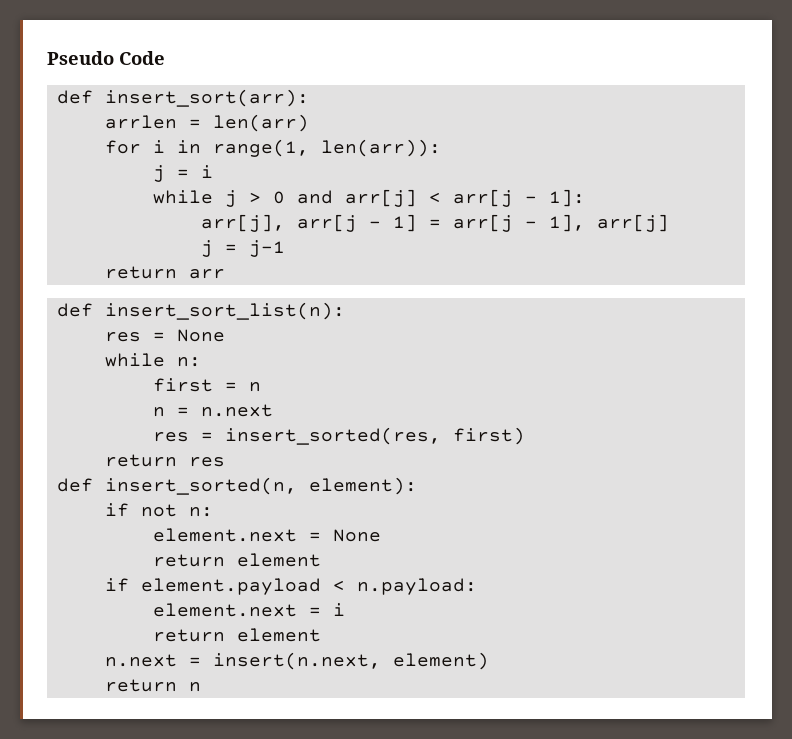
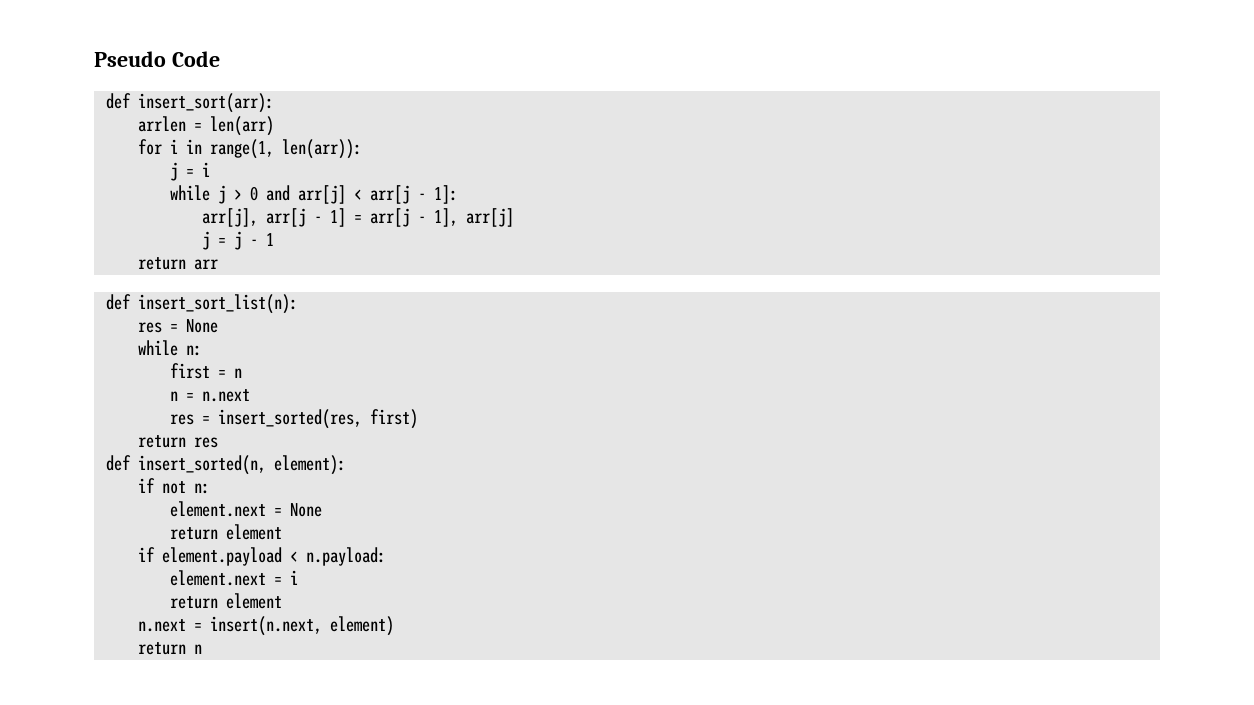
[248,240,285,257] j-1 -> [234,231,274,250] j - 1

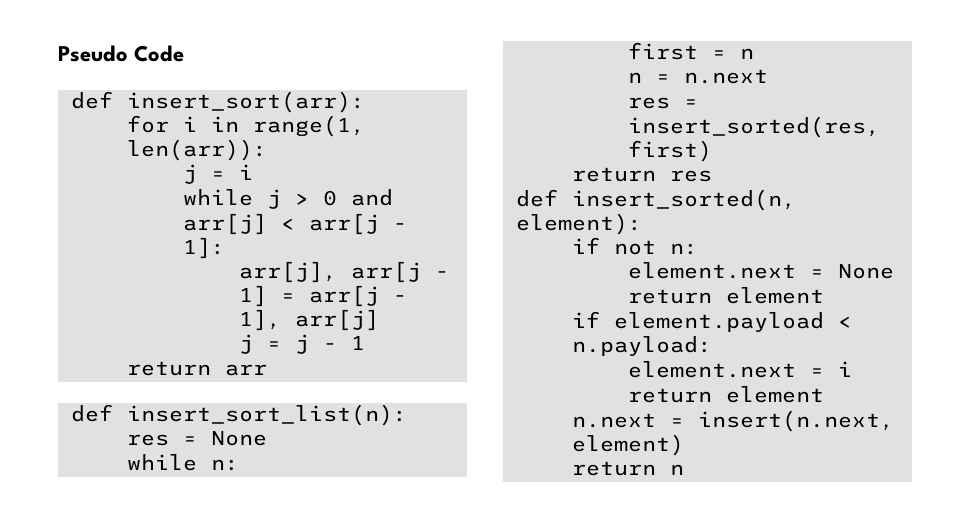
[138,116,274,136] // arrlen = len(arr) -> (365, 102) none

